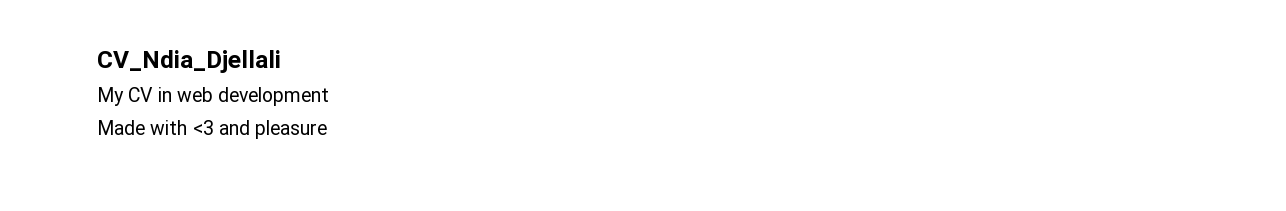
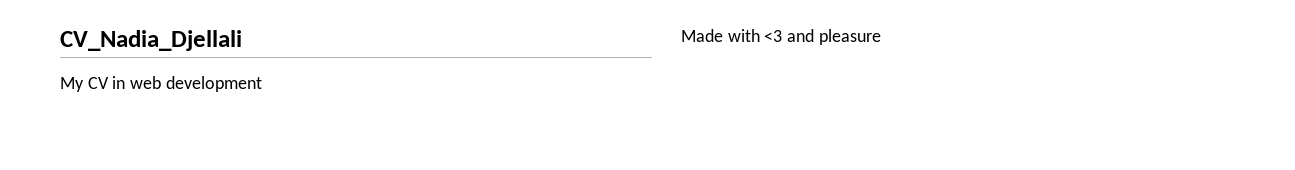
[97,50,281,73] CV_Ndia_Djellali -> [60,30,242,51] CV_Nadia_Djellali

